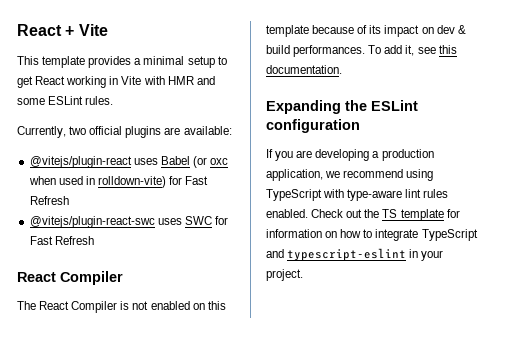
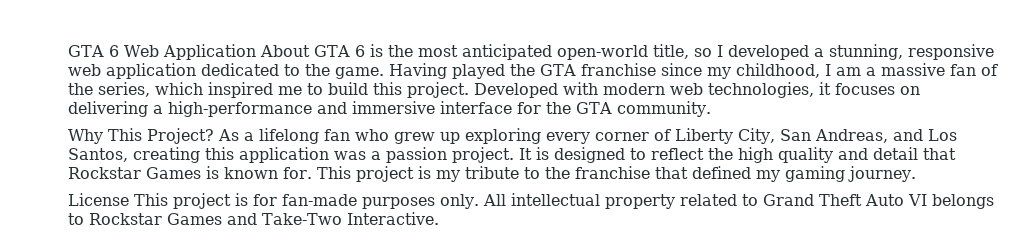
[17,24,108,36] [17,56,227,68] [17,76,215,88] [17,96,114,105] [17,126,232,138] [29,156,229,168] [28,176,209,188] [29,196,69,205] [29,216,228,228] [29,236,94,245] [17,271,123,285] [17,301,226,313] [266,25,466,37] [266,45,457,57] [266,65,342,74] [266,100,418,114] [266,119,360,133] [266,149,434,161] [266,169,434,181] [266,189,449,201] [266,209,460,221] [266,229,478,241] [266,248,444,261] [266,269,303,281] React + Vite // This template provides a minimal setup to get React working in Vite with HMR and some ESLint rules. // Currently, two official plugins are available: // @vitejs/plugin-react uses Babel (or oxc when used in rolldown-vite) for Fast Refresh // @vitejs/plugin-react-swc uses SWC for Fast Refresh // React Compiler // The React Compiler is not enabled on this template because of its impact on dev & build performances. To add it, see this documentation. // Expanding the ESLint configuration // If you are developing a production application, we recommend using TypeScript with type-aware lint rules enabled. Check out the TS template for information on how to integrate TypeScript and typescript-eslint in your project. -> [68,44,994,60] [68,63,998,79] [68,82,920,98] [68,101,711,117] [68,128,957,144] [68,147,956,163] [68,166,916,182] [68,193,994,209] [68,212,439,225] GTA 6 Web Application About GTA 6 is the most anticipated open-world title, so I developed a stunning, responsive web application dedicated to the game. Having played the GTA franchise since my childhood, I am a massive fan of the series, which inspired me to build this project. Developed with modern web technologies, it focuses on delivering a high-performance and immersive interface for the GTA community. // Why This Project? As a lifelong fan who grew up exploring every corner of Liberty City, San Andreas, and Los Santos, creating this application was a passion project. It is designed to reflect the high quality and detail that Rockstar Games is known for. This project is my tribute to the franchise that defined my gaming journey. // License This project is for fan-made purposes only. All intellectual property related to Grand Theft Auto VI belongs to Rockstar Games and Take-Two Interactive.

